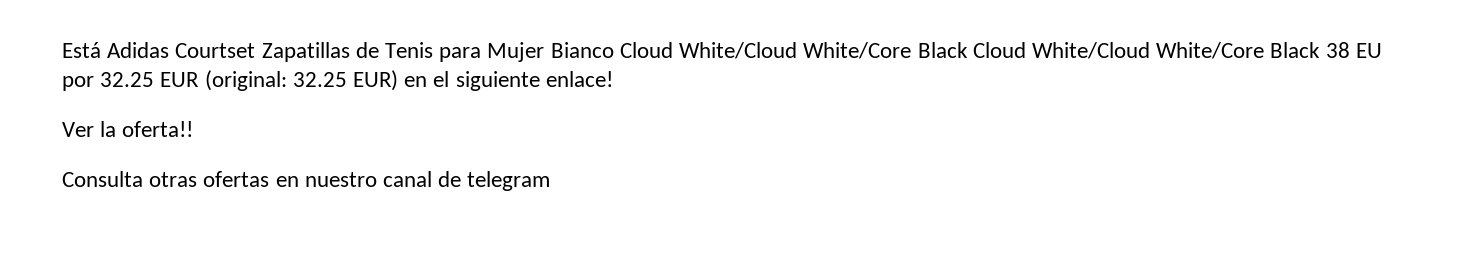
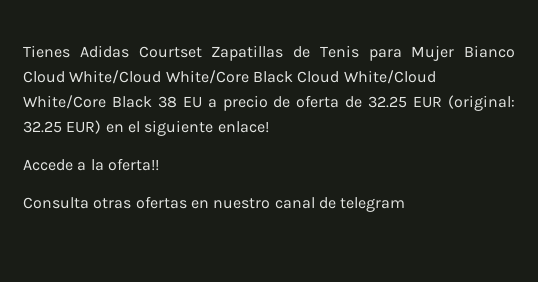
[62,42,101,58] Está -> [23,45,70,58] Tienes
[62,76,94,91] por -> [207,95,363,111] a precio de oferta de
[62,122,94,137] Ver -> [23,159,87,171] Accede a

